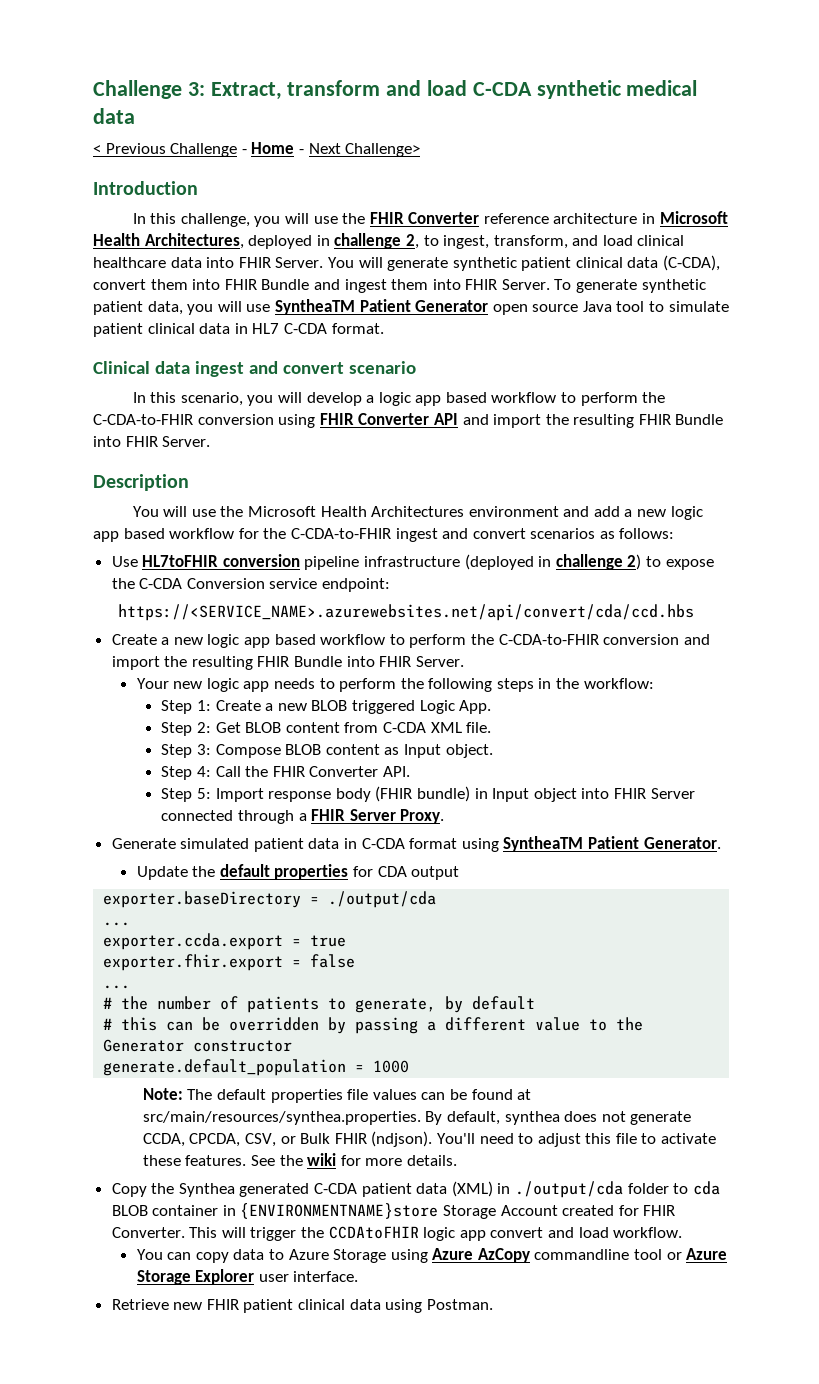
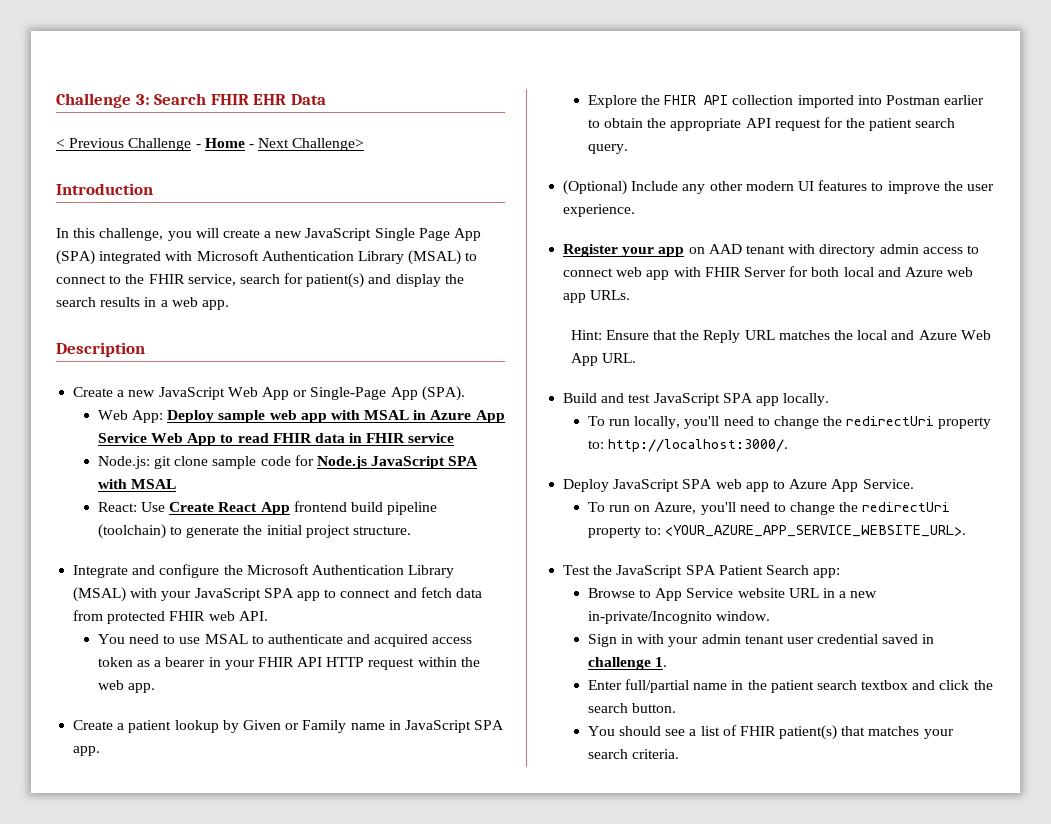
[210,80,698,100] [93,108,135,124] Extract, transform and load C-CDA synthetic medical data -> [154,93,326,105] Search FHIR EHR Data
[313,211,728,224] [93,233,685,249] [93,255,721,271] [93,279,706,293] [93,299,729,315] [93,323,384,337] [93,361,416,377] [132,392,666,406] [93,413,724,428] [93,436,211,447] [93,474,189,491] [132,506,703,520] [93,528,675,542] [111,554,714,570] [111,578,391,592] [117,604,694,621] [111,634,710,648] [111,656,464,670] [136,678,654,692] [161,700,492,714] [161,722,492,736] [161,744,493,758] [161,766,411,780] [161,786,695,802] [161,809,445,824] [111,836,721,852] [136,864,460,880] [103,891,437,908] [103,922,131,926] [103,933,347,950] [103,954,356,971] [103,985,131,989] [103,996,536,1013] [103,1017,644,1034] [103,1039,293,1052] [103,1059,410,1076] [142,1088,532,1103] [142,1111,692,1125] [142,1131,717,1147] [142,1153,457,1166] [111,1181,720,1198] [111,1203,676,1219] [111,1226,683,1241] [136,1248,728,1263] [136,1269,359,1285] [111,1299,493,1313] use the FHIR Converter reference architecture in Microsoft Health Architectures, deployed in challenge 2, to ingest, transform, and load clinical healthcare data into FHIR Server. You will generate synthetic patient clinical data (C-CDA), convert them into FHIR Bundle and ingest them into FHIR Server. To generate synthetic patient data, you will use SyntheaTM Patient Generator open source Java tool to simulate patient clinical data in HL7 C-CDA format. // Clinical data ingest and convert scenario // In this scenario, you will develop a logic app based workflow to perform the C-CDA-to-FHIR conversion using FHIR Converter API and import the resulting FHIR Bundle into FHIR Server. // Description // You will use the Microsoft Health Architectures environment and add a new logic app based workflow for the C-CDA-to-FHIR ingest and convert scenarios as follows: // Use HL7toFHIR conversion pipeline infrastructure (deployed in challenge 2) to expose the C-CDA Conversion service endpoint: // https://<SERVICE_NAME>.azurewebsites.net/api/convert/cda/ccd.hbs // Create a new logic app based workflow to perform the C-CDA-to-FHIR conversion and import the resulting FHIR Bundle into FHIR Server. // Your new logic app needs to perform the following steps in the workflow: // Step 1: Create a new BLOB triggered Logic App. // Step 2: Get BLOB content from C-CDA XML file. // Step 3: Compose BLOB content as Input object. // Step 4: Call the FHIR Converter API. // Step 5: Import response body (FHIR bundle) in Input object into FHIR Server connected through a FHIR Server Proxy. // Generate simulated patient data in C-CDA format using SyntheaTM Patient Generator. // Update the default properties for CDA output // exporter.baseDirectory = ./output/cda // ... // exporter.ccda.export = true // exporter.fhir.export = false // ... // # the number of patients to generate, by default // # this can be overridden by passing a different value to the Generator constructor // generate.default_population = 1000 // Note: The default properties file values can be found at src/main/resources/synthea.properties. By default, synthea does not generate CCDA, CPCDA, CSV, or Bulk FHIR (ndjson). You'll need to adjust this file to activate these features. See the wiki for more details. // Copy the Synthea generated C-CDA patient data (XML) in ./output/cda folder to cda BLOB container in {ENVIRONMENTNAME}store Storage Account created for FHIR Converter. This will trigger the CCDAtoFHIR logic app convert and load workflow. // You can copy data to Azure Storage using Azure AzCopy commandline tool or Azure Storage Explorer user interface. // Retrieve new FHIR patient clinical data using Postman. -> [222,228,482,241] [56,250,478,265] [56,273,464,288] [56,297,229,310] [56,342,145,357] [73,386,465,401] [97,410,505,423] [97,433,455,446] [97,455,479,469] [97,479,176,489] [97,501,438,515] [97,524,411,539] [73,564,455,578] [73,587,482,602] [73,610,268,624] [97,634,473,647] [97,657,480,670] [97,680,155,693] [73,720,505,733] [73,746,101,756] [587,95,985,108] [587,117,956,131] [587,144,628,154] [563,180,994,195] [563,204,636,217] [563,244,979,257] [563,266,974,280] [563,290,631,303] [570,330,991,343] [570,353,636,366] [563,393,830,406] [587,416,992,429] [587,439,788,452] [563,479,914,492] [587,502,951,515] [587,525,967,538] [563,565,841,578] [587,588,878,601] [587,611,770,624] [587,634,935,647] [587,657,667,670] [587,679,993,693] [587,703,676,713] [587,725,954,740] [587,749,679,759] create a new JavaScript Single Page App (SPA) integrated with Microsoft Authentication Library (MSAL) to connect to the FHIR service, search for patient(s) and display the search results in a web app. // Description // Create a new JavaScript Web App or Single-Page App (SPA). // Web App: Deploy sample web app with MSAL in Azure App Service Web App to read FHIR data in FHIR service // Node.js: git clone sample code for Node.js JavaScript SPA with MSAL // React: Use Create React App frontend build pipeline (toolchain) to generate the initial project structure. // Integrate and configure the Microsoft Authentication Library (MSAL) with your JavaScript SPA app to connect and fetch data from protected FHIR web API. // You need to use MSAL to authenticate and acquired access token as a bearer in your FHIR API HTTP request within the web app. // Create a patient lookup by Given or Family name in JavaScript SPA app. // Explore the FHIR API collection imported into Postman earlier to obtain the appropriate API request for the patient search query. // (Optional) Include any other modern UI features to improve the user experience. // Register your app on AAD tenant with directory admin access to connect web app with FHIR Server for both local and Azure web app URLs. // Hint: Ensure that the Reply URL matches the local and Azure Web App URL. // Build and test JavaScript SPA app locally. // To run locally, you'll need to change the redirectUri property to: http://localhost:3000/. // Deploy JavaScript SPA web app to Azure App Service. // To run on Azure, you'll need to change the redirectUri property to: <YOUR_AZURE_APP_SERVICE_WEBSITE_URL>. // Test the JavaScript SPA Patient Search app: // Browse to App Service website URL in a new in-private/Incognito window. // Sign in with your admin tenant user credential saved in challenge 1. // Enter full/partial name in the patient search textbox and click the search button. // You should see a list of FHIR patient(s) that matches your search criteria.

